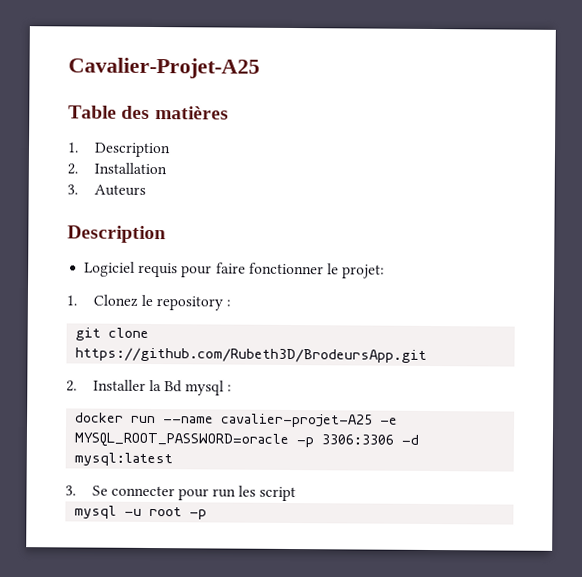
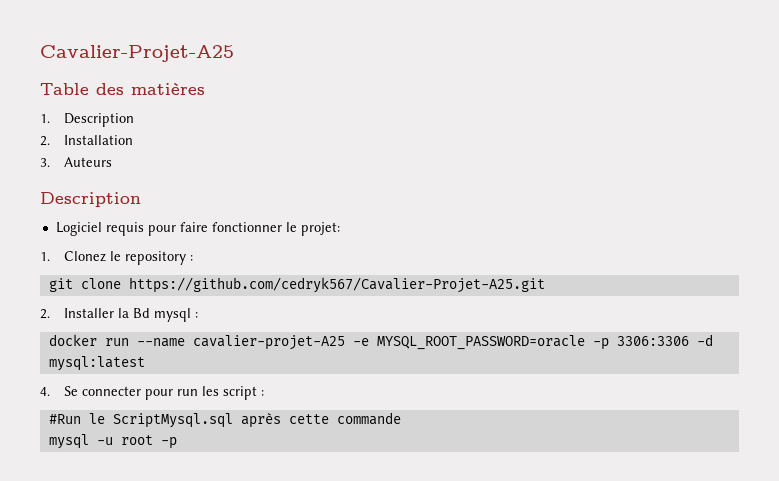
[75,347,428,363] https://github.com/Rubeth3D/BrodeursApp.git -> [128,277,545,293] https://github.com/cedryk567/Cavalier-Projet-A25.git
[65,485,76,496] 3. -> [40,387,50,396] 4.
(297, 494) none -> [260,390,264,396] [48,412,401,428] : // #Run le ScriptMysql.sql après cette commande

